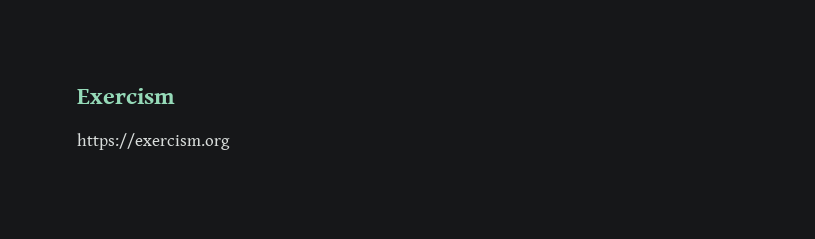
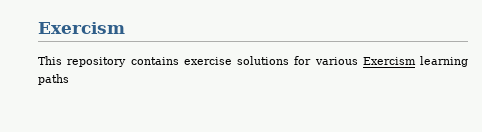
[77,133,230,150] https://exercism.org -> [38,56,468,67] [38,74,69,85] This repository contains exercise solutions for various Exercism learning paths

